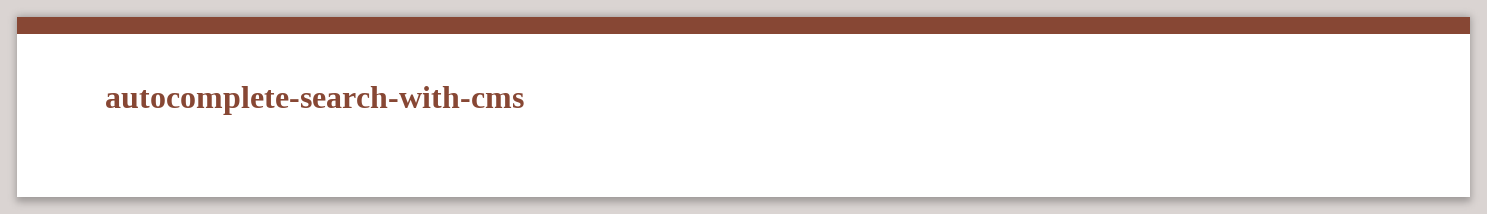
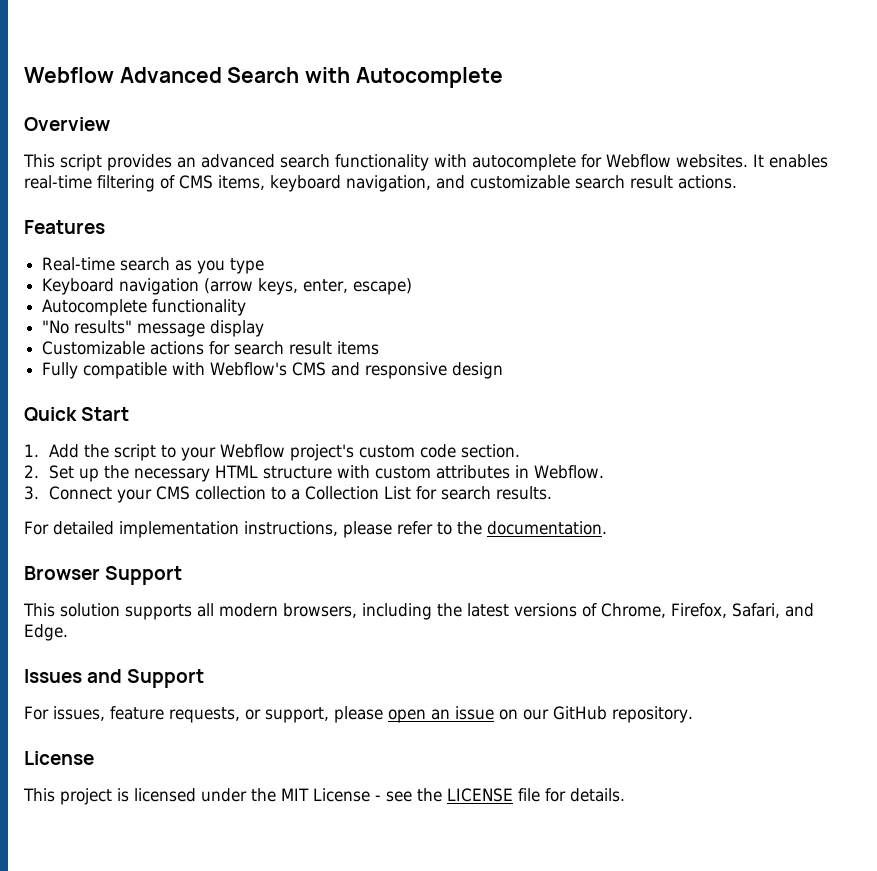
[105,86,524,115] autocomplete-search-with-cms -> [24,67,503,88] [24,117,110,131] [23,154,828,171] [24,175,737,192] [24,220,105,234] [42,257,265,274] [42,278,413,295] [42,299,247,316] [42,320,265,337] [42,341,380,355] [42,362,504,379] [24,407,130,422] [24,444,520,461] [24,465,604,482] [24,486,552,503] [24,521,607,538] [24,566,183,585] [23,603,814,620] [24,624,68,641] [24,669,205,688] [24,706,693,723] [24,751,94,765] [23,788,625,805] Webflow Advanced Search with Autocomplete // Overview // This script provides an advanced search functionality with autocomplete for Webflow websites. It enables real-time filtering of CMS items, keyboard navigation, and customizable search result actions. // Features // Real-time search as you type // Keyboard navigation (arrow keys, enter, escape) // Autocomplete functionality // "No results" message display // Customizable actions for search result items // Fully compatible with Webflow's CMS and responsive design // Quick Start // 1. Add the script to your Webflow project's custom code section. // 2. Set up the necessary HTML structure with custom attributes in Webflow. // 3. Connect your CMS collection to a Collection List for search results. // For detailed implementation instructions, please refer to the documentation. // Browser Support // This solution supports all modern browsers, including the latest versions of Chrome, Firefox, Safari, and Edge. // Issues and Support // For issues, feature requests, or support, please open an issue on our GitHub repository. // License // This project is licensed under the MIT License - see the LICENSE file for details.

